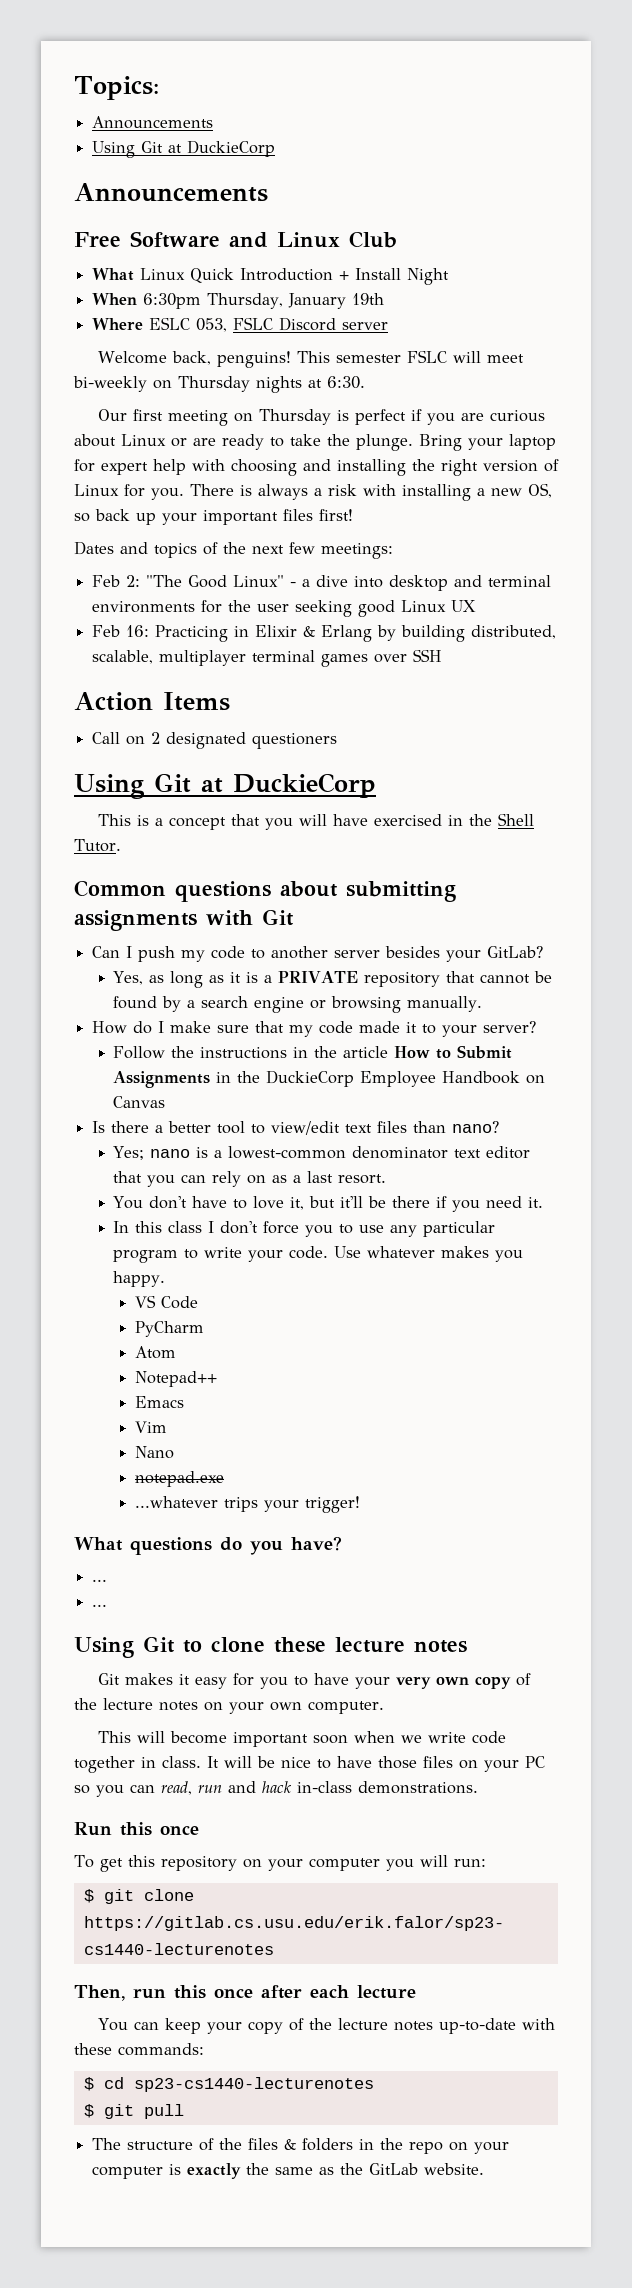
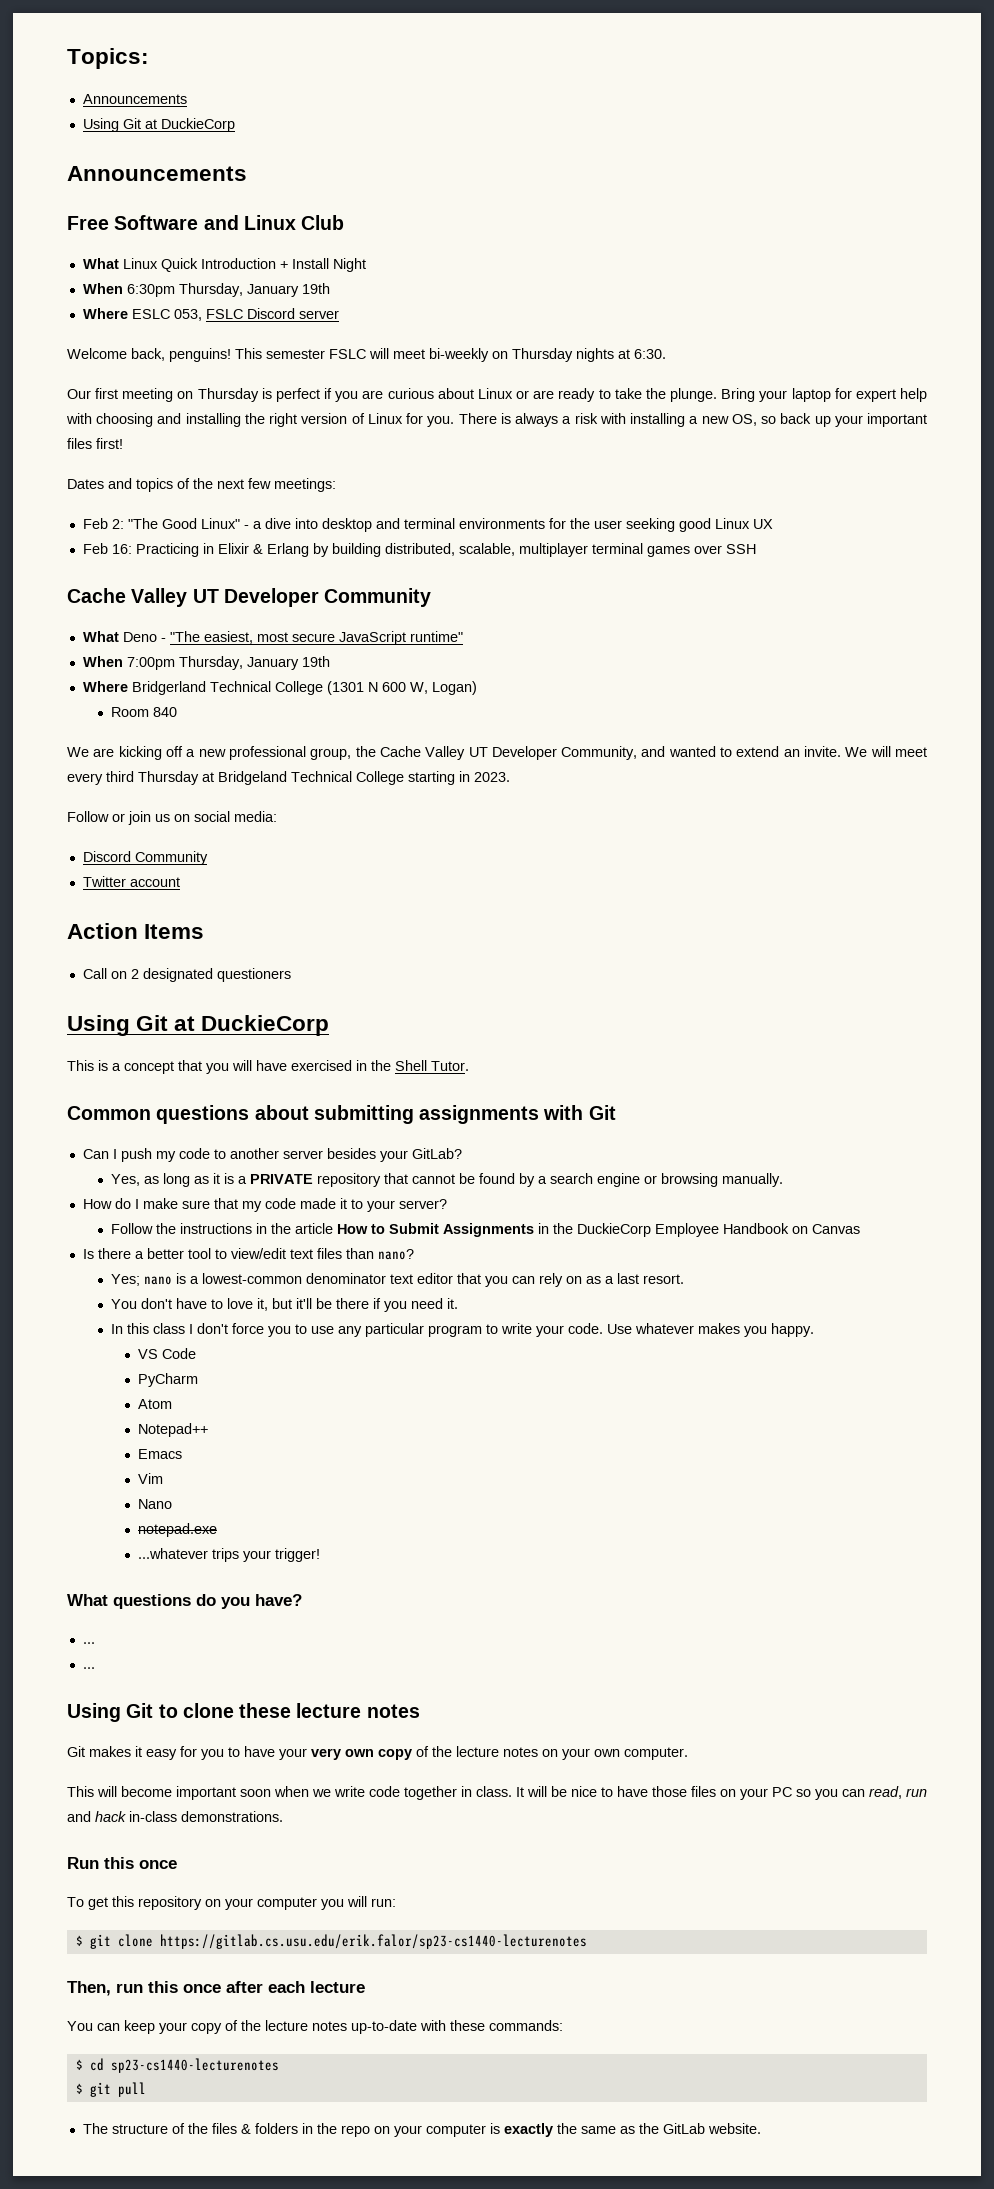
(443, 655) none -> [67,588,432,607] [82,631,463,645] [82,656,330,670] [82,681,477,695] [110,707,177,717] [67,746,928,760] [67,771,510,785] [67,811,277,825] [82,851,208,865] [82,876,180,887] // Cache Valley UT Developer Community // What Deno - "The easiest, most secure JavaScript runtime" // When 7:00pm Thursday, January 19th // Where Bridgerland Technical College (1301 N 600 W, Logan) // Room 840 // We are kicking off a new professional group, the Cache Valley UT Developer Community, and wanted to extend an invite. We will meet every third Thursday at Bridgeland Technical College starting in 2023. // Follow or join us on social media: // Discord Community // Twitter account

